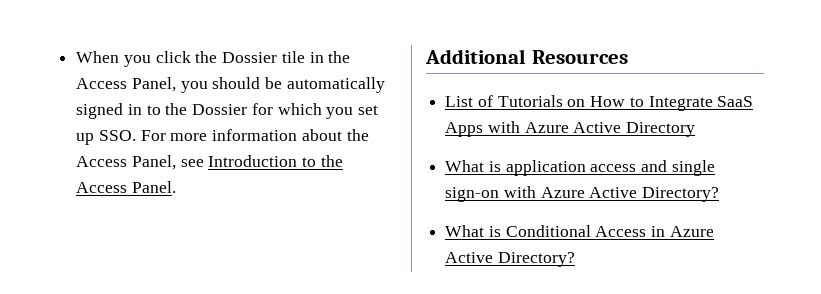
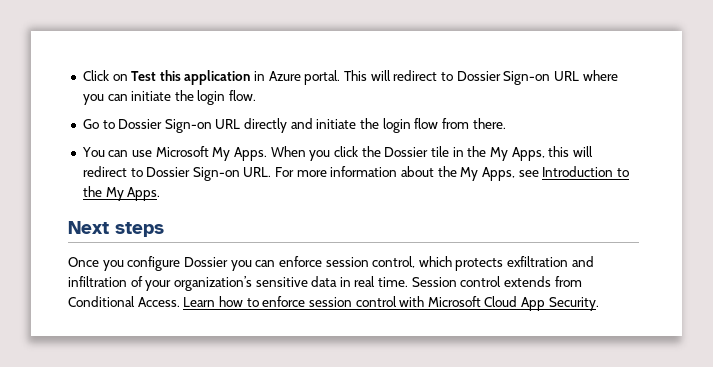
(76, 57) none -> [82,70,618,85] [82,90,257,105] [82,118,506,133] [81,146,268,161] Click on Test this application in Azure portal. This will redirect to Dossier Sign-on URL where you can initiate the login flow. // Go to Dossier Sign-on URL directly and initiate the login flow from there. // You can use Microsoft My Apps.
[76,77,385,93] [76,103,379,119] [76,130,136,145] Access Panel, you should be automatically signed in to the Dossier for which you set up SSO. -> [489,146,593,161] [82,166,272,181] My Apps, this will redirect to Dossier Sign-on URL.
[76,155,176,170] Access Panel, -> [460,167,515,181] My Apps,
[76,181,176,193] [425,49,628,64] [445,95,754,111] [445,121,696,137] [445,160,715,176] [445,186,720,202] [445,225,714,237] [445,252,575,267] Access Panel. // Additional Resources // List of Tutorials on How to Integrate SaaS Apps with Azure Active Directory // What is application access and single sign-on with Azure Active Directory? // What is Conditional Access in Azure Active Directory? -> [105,187,161,201] [68,221,164,237] [68,256,594,271] [68,276,582,291] [68,296,599,311] My Apps. // Next steps // Once you configure Dossier you can enforce session control, which protects exfiltration and infiltration of your organization’s sensitive data in real time. Session control extends from Conditional Access. Learn how to enforce session control with Microsoft Cloud App Security.

